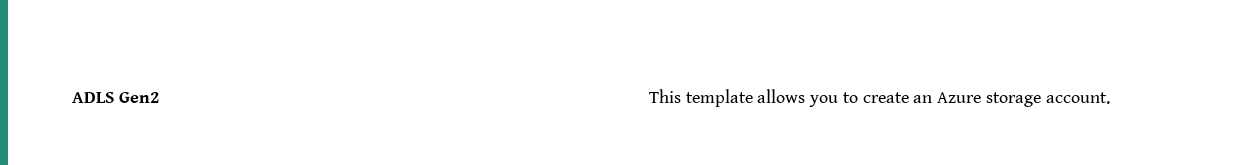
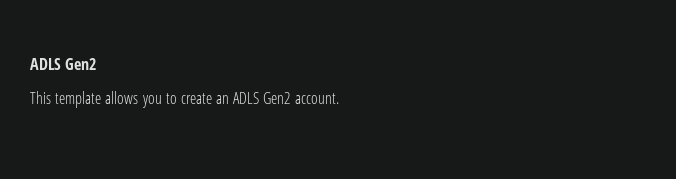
[937,92,1041,107] Azure storage -> [233,92,291,104] ADLS Gen2

